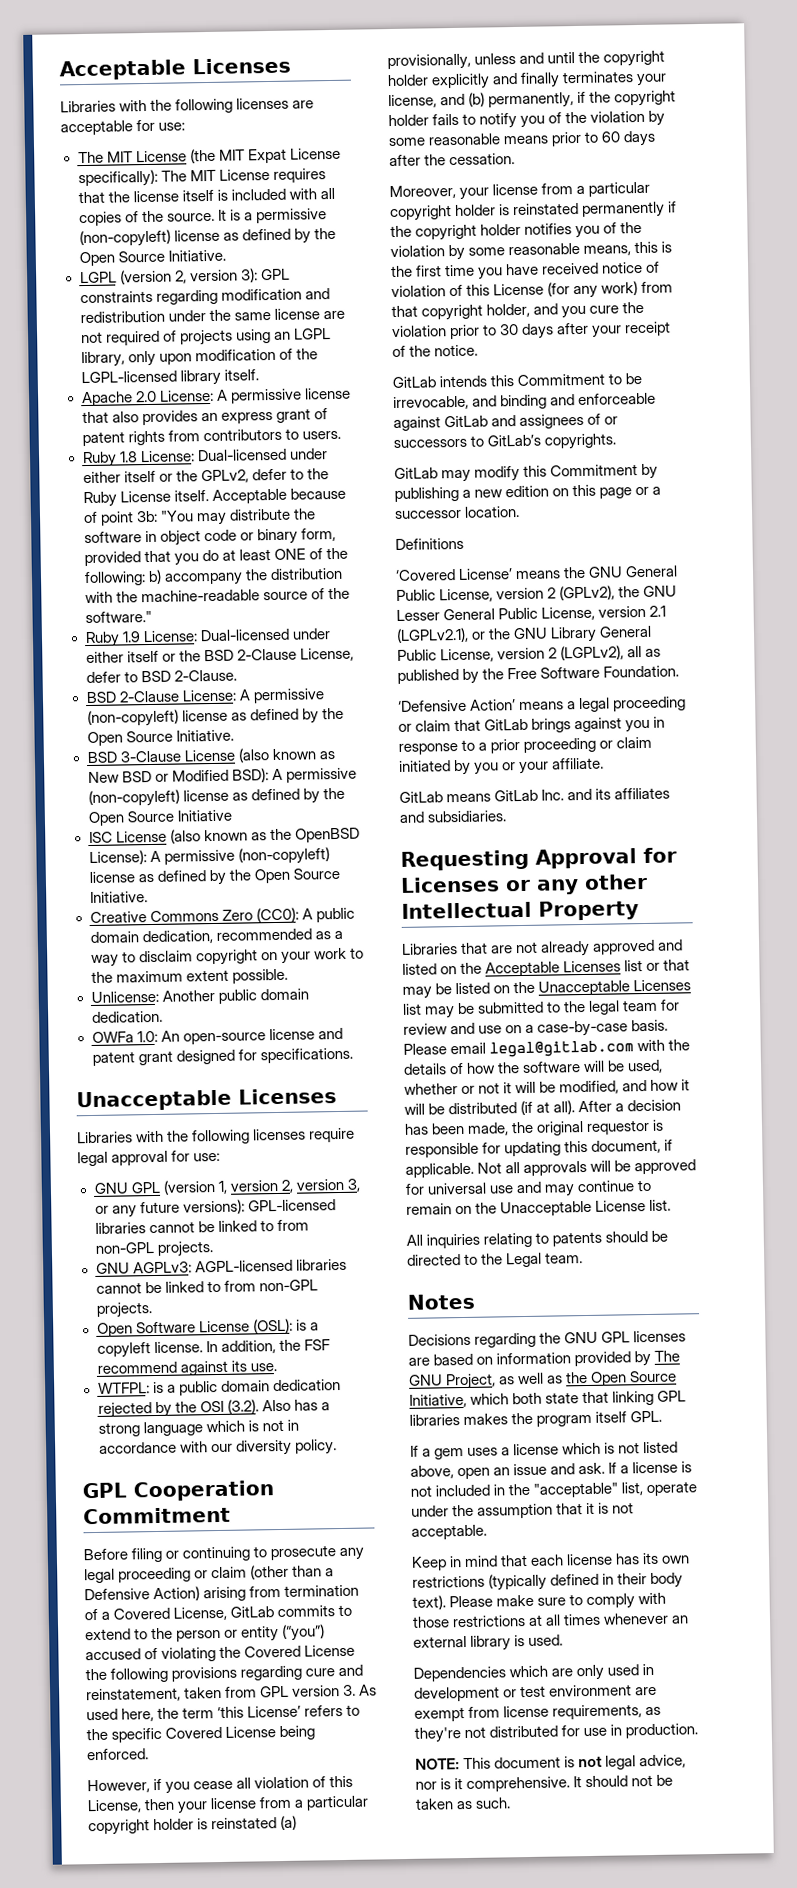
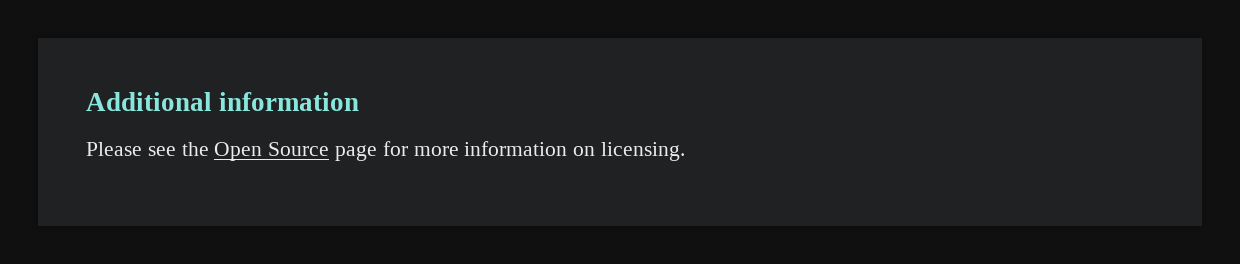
[59,57,291,81] [60,97,315,114] [60,119,186,136] [77,147,341,164] [77,168,326,188] [77,187,335,204] [78,208,327,227] [78,227,336,248] [78,249,226,267] [79,268,290,285] [79,288,330,305] [79,308,345,324] [80,328,331,346] [80,348,318,368] [80,369,259,386] [81,387,351,407] [81,408,328,426] [81,428,341,447] [81,448,328,468] [82,468,329,484] [82,487,346,508] [82,508,316,526] [83,527,336,546] [83,547,348,567] [83,567,343,587] [84,587,350,604] [84,610,152,624] [84,628,331,648] [85,647,354,664] [85,669,237,684] [85,688,325,704] [86,707,344,728] [86,729,234,747] [86,748,335,764] [87,767,357,784] [87,787,345,808] [87,809,232,827] [88,827,360,844] [88,847,330,866] [88,867,340,886] [89,891,148,904] [89,907,355,924] [89,928,343,945] [90,947,364,968] [90,968,288,984] [90,988,309,1004] [91,1010,163,1023] [91,1027,343,1045] [91,1047,353,1066] [76,1088,337,1112] [77,1127,356,1145] [77,1150,221,1167] [93,1178,361,1195] [94,1199,336,1218] [94,1219,309,1234] [94,1241,214,1257] [95,1258,347,1274] [95,1279,318,1294] [95,1302,153,1318] [96,1318,319,1337] [96,1339,330,1358] [96,1360,277,1376] [97,1379,341,1396] [97,1399,330,1418] [97,1419,299,1437] [98,1439,337,1456] [82,1480,274,1502] [83,1506,231,1525] [83,1545,365,1563] [84,1564,335,1584] [84,1584,360,1602] [84,1604,353,1621] [85,1624,326,1642] [85,1644,356,1662] [85,1664,364,1683] [86,1684,378,1703] [86,1704,361,1722] [86,1725,316,1743] [87,1748,149,1761] [87,1775,354,1794] [87,1795,370,1814] [88,1815,298,1836] [387,50,666,71] [387,71,668,90] [388,90,677,109] [388,110,666,129] [388,130,657,147] [389,153,516,167] [389,181,651,200] [390,201,678,222] [390,221,643,241] [390,241,673,261] [390,261,661,280] [391,281,674,299] [391,301,645,321] [391,321,672,340] [392,344,479,358] [392,372,643,389] [393,392,657,411] [393,413,619,432] [393,433,617,450] [394,463,659,483] [394,484,662,503] [394,505,521,519] [395,537,464,550] [395,565,679,581] [396,585,678,603] [396,605,667,621] [396,625,653,643] [397,645,662,663] [397,665,680,684] [398,696,687,713] [398,716,666,733] [398,736,653,755] [399,757,605,776] [399,787,671,803] [399,810,508,823] [400,847,677,871] [400,873,648,895] [401,900,639,921] [401,939,684,957] [402,959,691,977] [402,979,692,999] [402,999,681,1019] [403,1019,669,1037] [403,1039,691,1058] [403,1059,664,1075] [404,1079,691,1095] [404,1099,682,1116] [404,1119,665,1136] [405,1139,674,1158] [405,1159,697,1178] [405,1179,653,1197] [406,1199,672,1217] [406,1230,669,1249] [407,1252,584,1268] [407,1293,475,1310] [408,1330,687,1348] [408,1350,681,1367] [408,1370,678,1390] [409,1390,687,1408] [409,1410,663,1427] [410,1441,679,1460] [410,1461,693,1480] [410,1481,698,1498] [411,1502,635,1519] [411,1524,487,1540] [411,1552,691,1571] [412,1572,684,1591] [412,1592,667,1610] [412,1612,690,1628] [413,1634,564,1651] [413,1663,655,1682] [414,1684,658,1702] [414,1704,662,1722] [414,1723,699,1743] [415,1754,687,1770] [415,1774,674,1793] [415,1797,512,1810] Acceptable Licenses // Libraries with the following licenses are acceptable for use: // The MIT License (the MIT Expat License specifically): The MIT License requires that the license itself is included with all copies of the source. It is a permissive (non-copyleft) license as defined by the Open Source Initiative. // LGPL (version 2, version 3): GPL constraints regarding modification and redistribution under the same license are not required of projects using an LGPL library, only upon modification of the LGPL-licensed library itself. // Apache 2.0 License: A permissive license that also provides an express grant of patent rights from contributors to users. // Ruby 1.8 License: Dual-licensed under either itself or the GPLv2, defer to the Ruby License itself. Acceptable because of point 3b: "You may distribute the software in object code or binary form, provided that you do at least ONE of the following: b) accompany the distribution with the machine-readable source of the software." // Ruby 1.9 License: Dual-licensed under either itself or the BSD 2-Clause License, defer to BSD 2-Clause. // BSD 2-Clause License: A permissive (non-copyleft) license as defined by the Open Source Initiative. // BSD 3-Clause License (also known as New BSD or Modified BSD): A permissive (non-copyleft) license as defined by the Open Source Initiative // ISC License (also known as the OpenBSD License): A permissive (non-copyleft) license as defined by the Open Source Initiative. // Creative Commons Zero (CC0): A public domain dedication, recommended as a way to disclaim copyright on your work to the maximum extent possible. // Unlicense: Another public domain dedication. // OWFa 1.0: An open-source license and patent grant designed for specifications. // Unacceptable Licenses // Libraries with the following licenses require legal approval for use: // GNU GPL (version 1, version 2, version 3, or any future versions): GPL-licensed libraries cannot be linked to from non-GPL projects. // GNU AGPLv3: AGPL-licensed libraries cannot be linked to from non-GPL projects. // Open Software License (OSL): is a copyleft license. In addition, the FSF recommend against its use. // WTFPL: is a public domain dedication rejected by the OSI (3.2). Also has a strong language which is not in accordance with our diversity policy. // GPL Cooperation Commitment // Before filing or continuing to prosecute any legal proceeding or claim (other than a Defensive Action) arising from termination of a Covered License, GitLab commits to extend to the person or entity (“you”) accused of violating the Covered License the following provisions regarding cure and reinstatement, taken from GPL version 3. As used here, the term ‘this License’ refers to the specific Covered License being enforced. // However, if you cease all violation of this License, then your license from a particular copyright holder is reinstated (a) provisionally, unless and until the copyright holder explicitly and finally terminates your license, and (b) permanently, if the copyright holder fails to notify you of the violation by some reasonable means prior to 60 days after the cessation. // Moreover, your license from a particular copyright holder is reinstated permanently if the copyright holder notifies you of the violation by some reasonable means, this is the first time you have received notice of violation of this License (for any work) from that copyright holder, and you cure the violation prior to 30 days after your receipt of the notice. // GitLab intends this Commitment to be irrevocable, and binding and enforceable against GitLab and assignees of or successors to GitLab’s copyrights. // GitLab may modify this Commitment by publishing a new edition on this page or a successor location. // Definitions // ‘Covered License’ means the GNU General Public License, version 2 (GPLv2), the GNU Lesser General Public License, version 2.1 (LGPLv2.1), or the GNU Library General Public License, version 2 (LGPLv2), all as published by the Free Software Foundation. // ‘Defensive Action’ means a legal proceeding or claim that GitLab brings against you in response to a prior proceeding or claim initiated by you or your affiliate. // GitLab means GitLab Inc. and its affiliates and subsidiaries. // Requesting Approval for Licenses or any other Intellectual Property // Libraries that are not already approved and listed on the Acceptable Licenses list or that may be listed on the Unacceptable Licenses list may be submitted to the legal team for review and use on a case-by-case basis. Please email legal@gitlab.com with the details of how the software will be used, whether or not it will be modified, and how it will be distributed (if at all). After a decision has been made, the original requestor is responsible for updating this document, if applicable. Not all approvals will be approved for universal use and may continue to remain on the Unacceptable License list. // All inquiries relating to patents should be directed to the Legal team. // Notes // Decisions regarding the GNU GPL licenses are based on information provided by The GNU Project, as well as the Open Source Initiative, which both state that linking GPL libraries makes the program itself GPL. // If a gem uses a license which is not listed above, open an issue and ask. If a license is not included in the "acceptable" list, operate under the assumption that it is not acceptable. // Keep in mind that each license has its own restrictions (typically defined in their body text). Please make sure to comply with those restrictions at all times whenever an external library is used. // Dependencies which are only used in development or test environment are exempt from license requirements, as they're not distributed for use in production. // NOTE: This document is not legal advice, nor is it comprehensive. It should not be taken as such. -> [86,92,360,111] [86,141,686,161] Additional information // Please see the Open Source page for more information on licensing.

